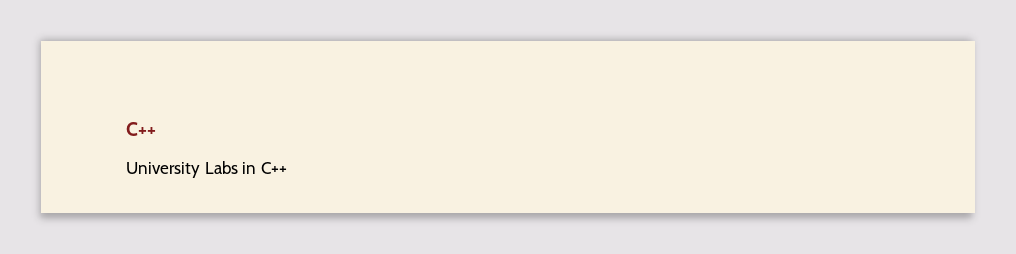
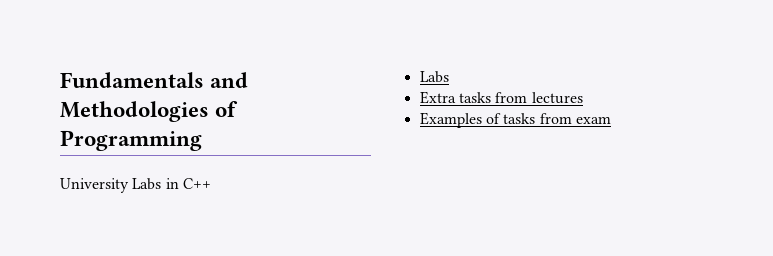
[126,122,156,136] C++ -> [60,72,249,88] [60,101,239,122] [60,130,202,151] Fundamentals and Methodologies of Programming
(287, 168) none -> [419,71,449,83] [419,91,583,104] [419,112,611,128] // Labs // Extra tasks from lectures // Examples of tasks from exam

